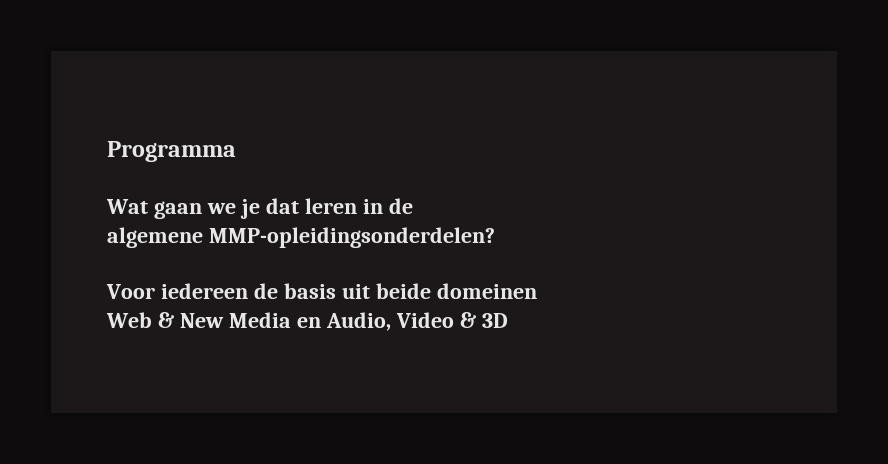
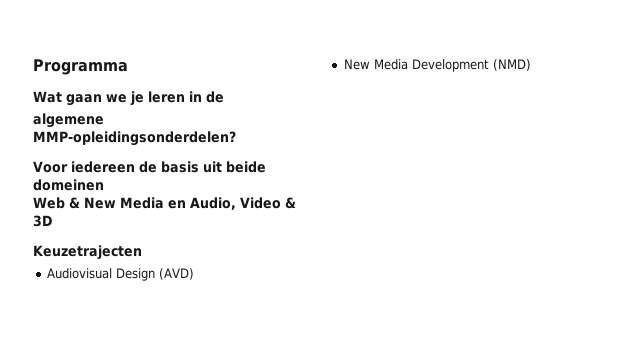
[265,198,299,214] dat -> (144, 98) none
(508, 320) none -> [33,245,142,260] [46,268,194,281] [343,59,531,72] // Keuzetrajecten // Audiovisual Design (AVD) // New Media Development (NMD)

